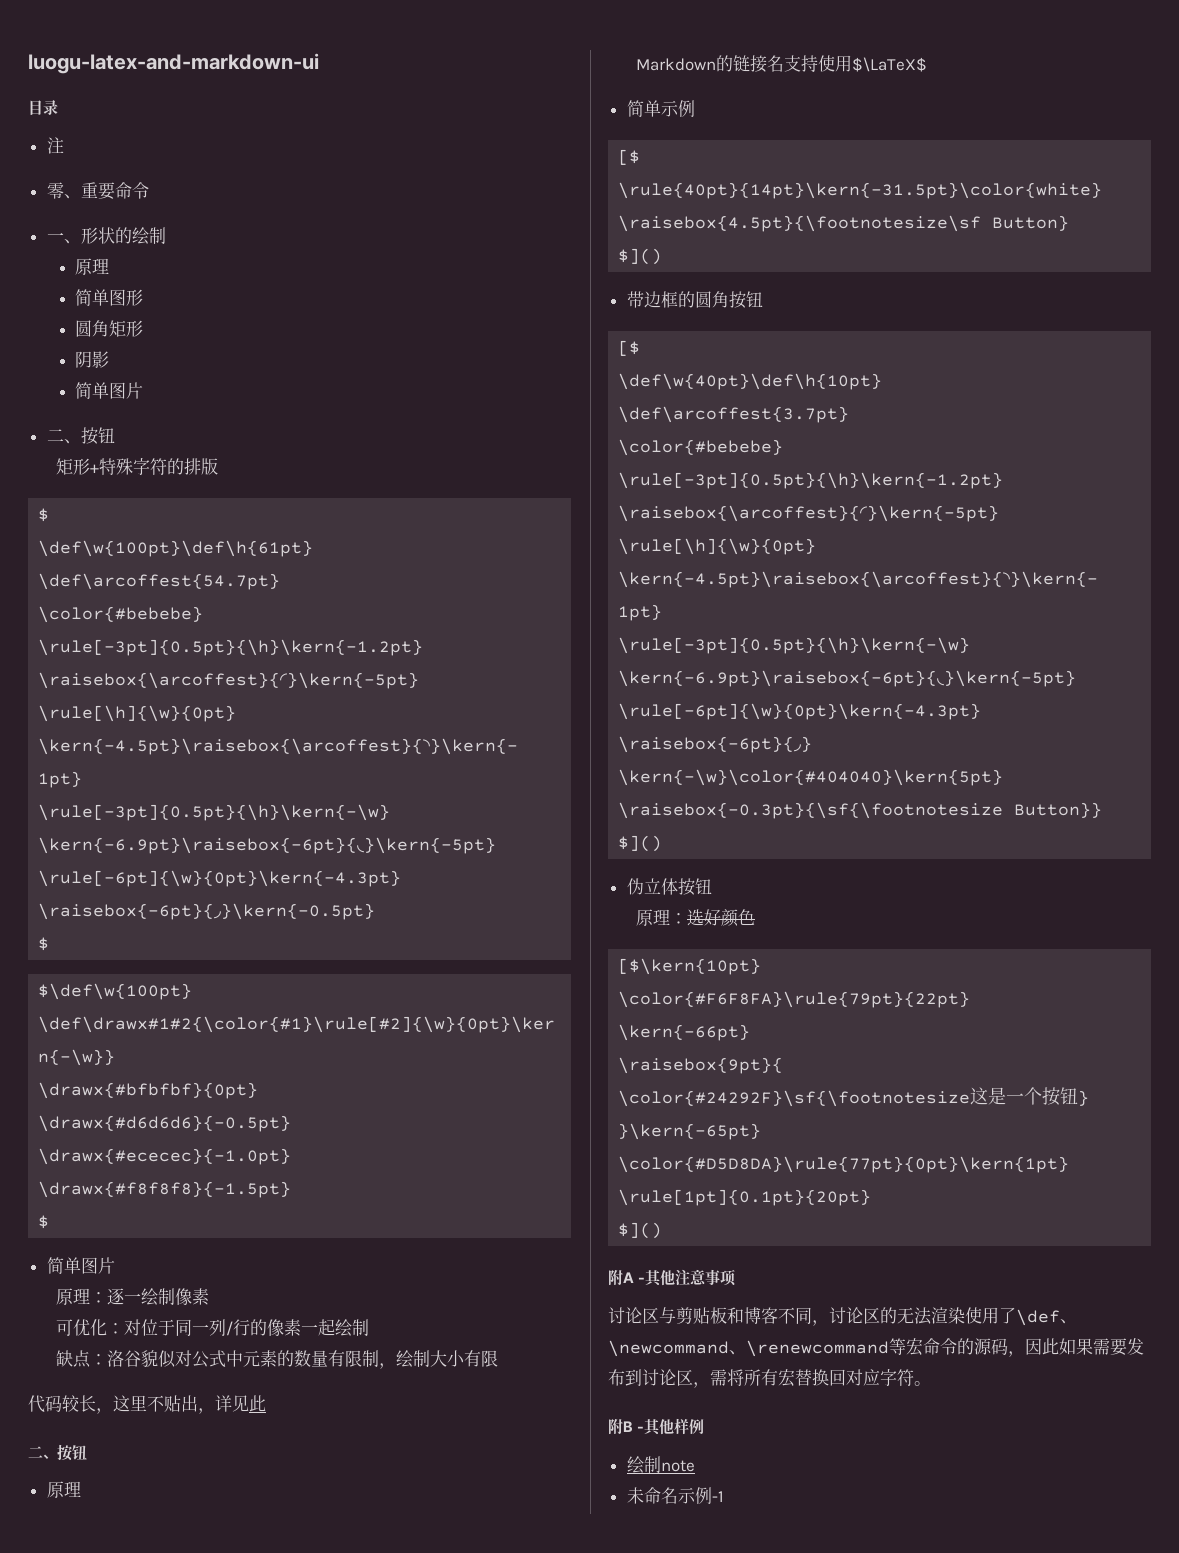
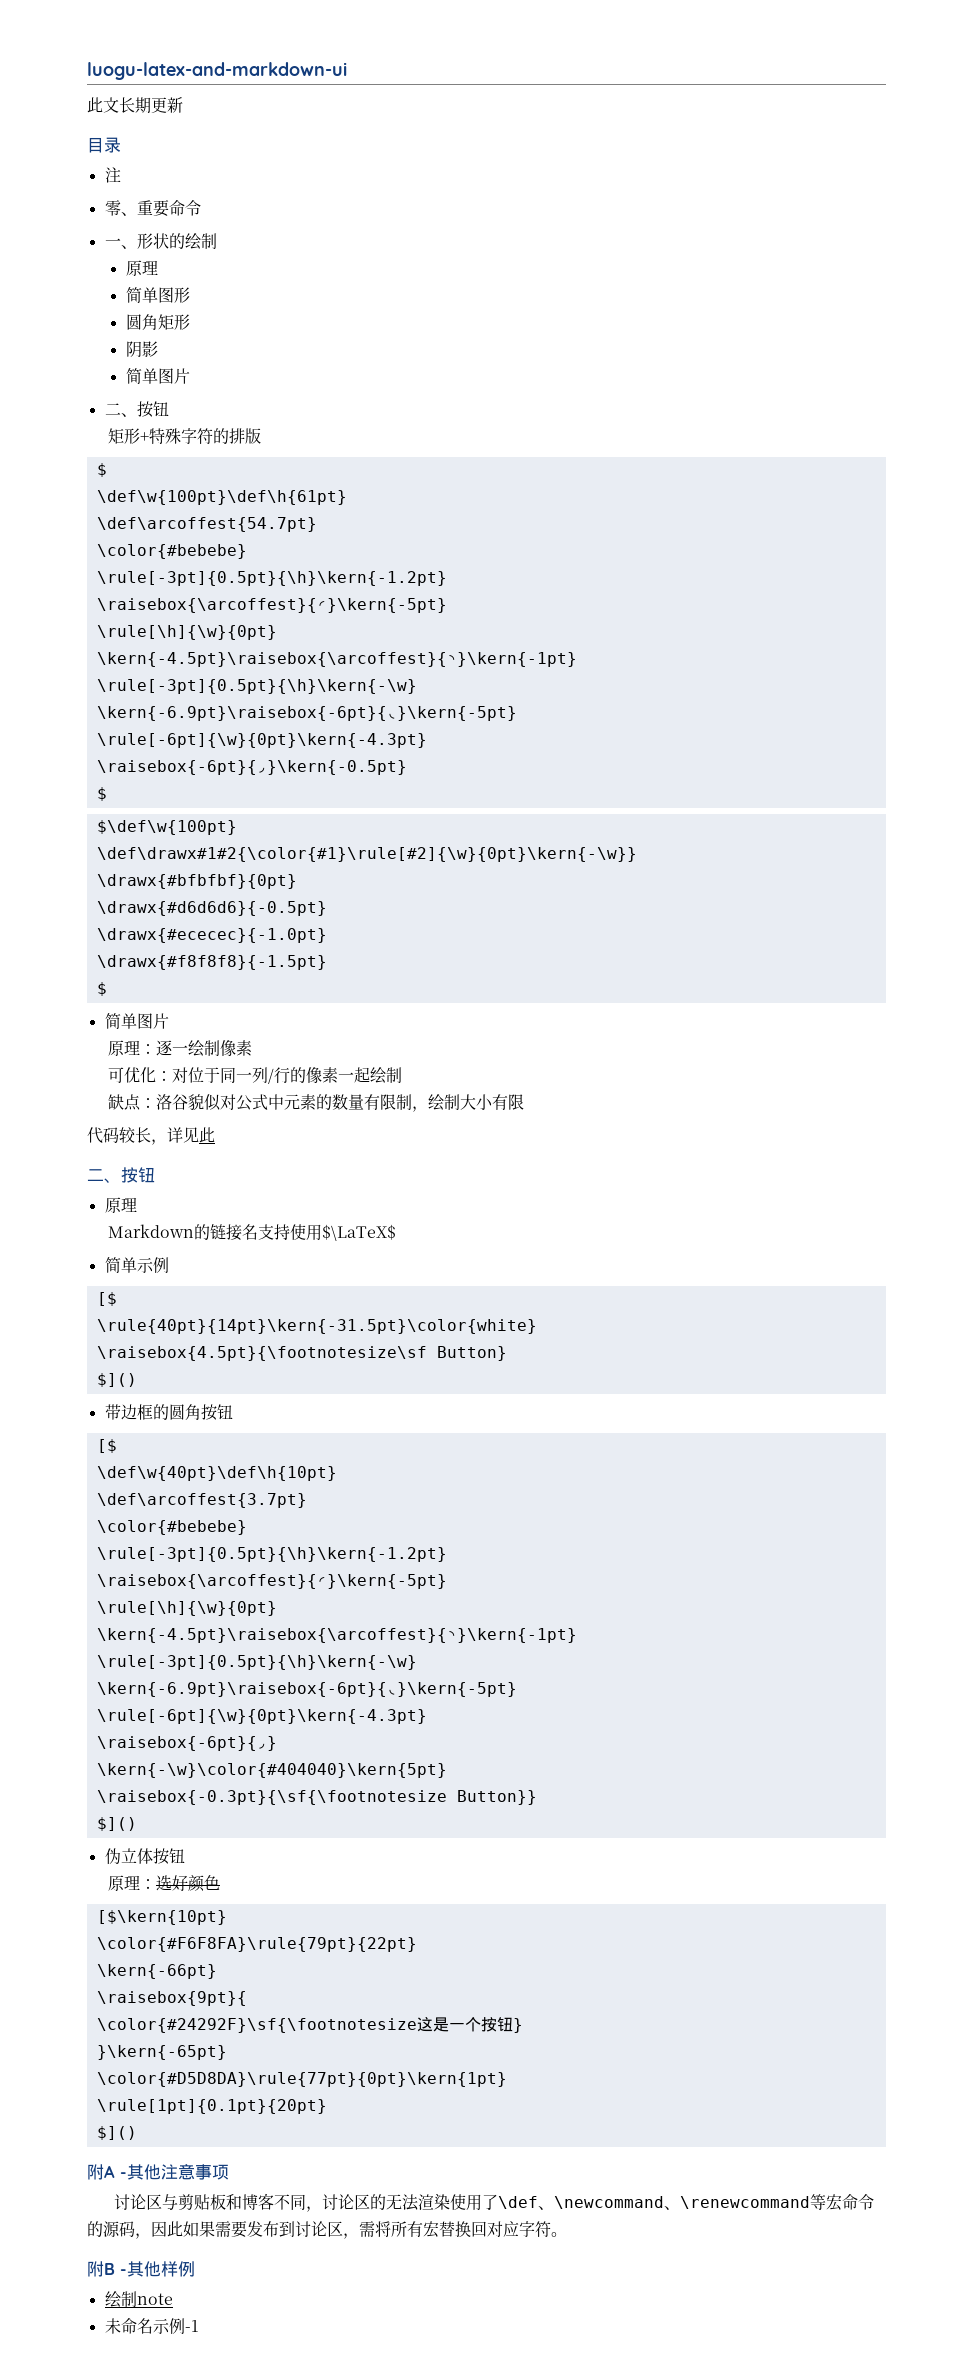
(319, 63) none -> [87,97,183,113] // 此文长期更新
[113,1395,215,1414] 这里不贴出， -> (167, 1142) none

